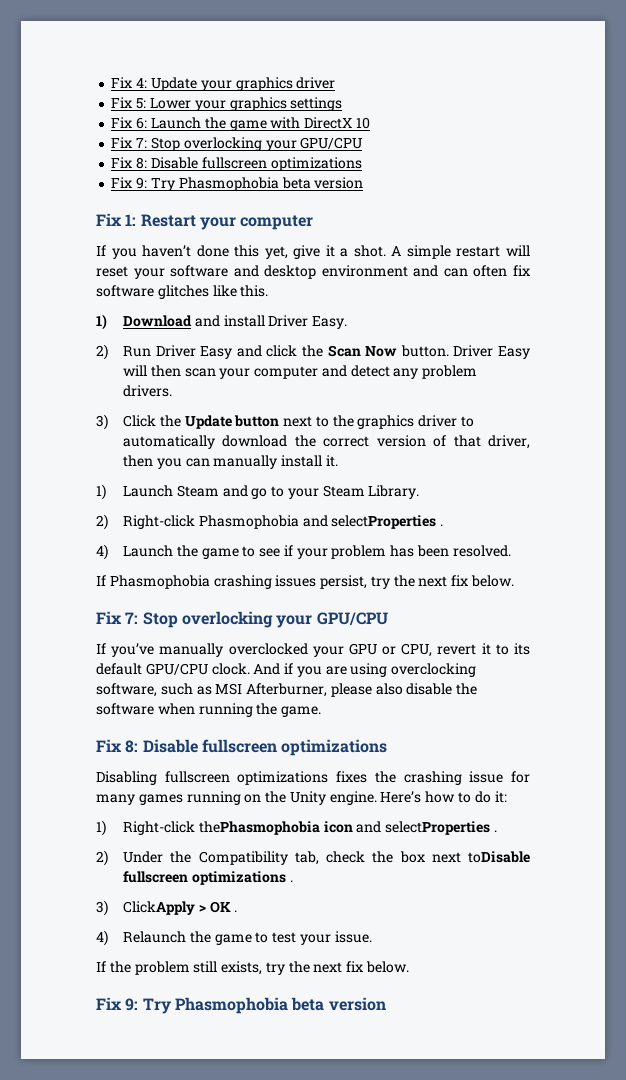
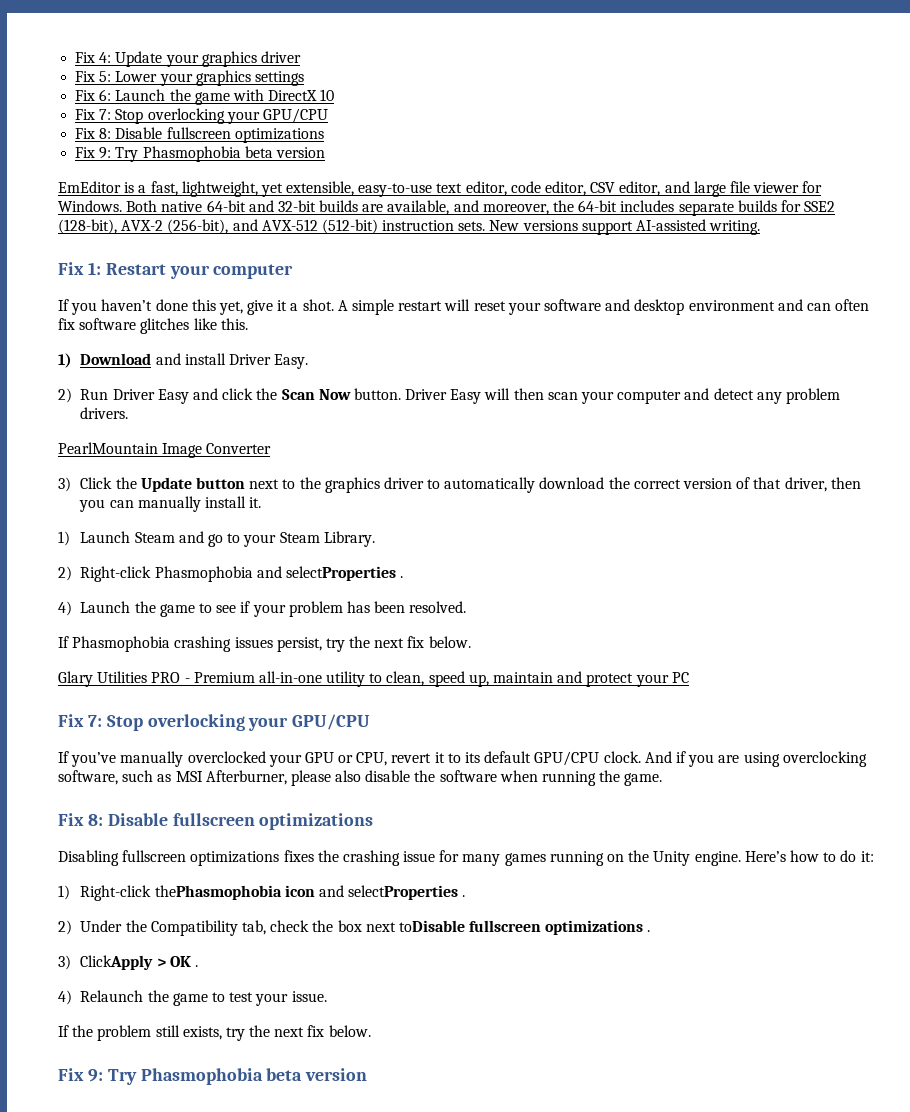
(364, 183) none -> [58,181,823,197] [58,200,836,216] [58,219,761,235] // EmEditor is a fast, lightweight, yet extensible, easy-to-use text editor, code editor, CSV editor, and large file viewer for Windows. Both native 64-bit and 32-bit builds are available, and moreover, the 64-bit includes separate builds for SSE2 (128-bit), AVX-2 (256-bit), and AVX-512 (512-bit) instruction sets. New versions support AI-assisted writing.
(173, 391) none -> [58,442,272,458] // PearlMountain Image Converter
(515, 581) none -> [58,671,689,687] // Glary Utilities PRO - Premium all-in-one utility to clean, speed up, maintain and protect your PC

